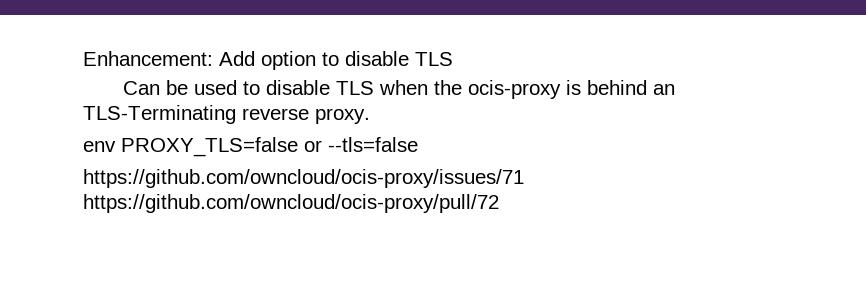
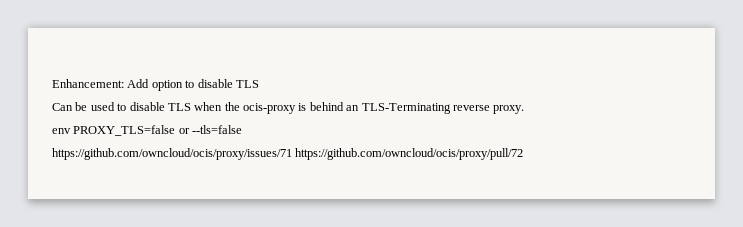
[83,169,524,188] [83,194,499,213] https://github.com/owncloud/ocis-proxy/issues/71 https://github.com/owncloud/ocis-proxy/pull/72 -> [52,148,524,160] https://github.com/owncloud/ocis/proxy/issues/71 https://github.com/owncloud/ocis/proxy/pull/72

